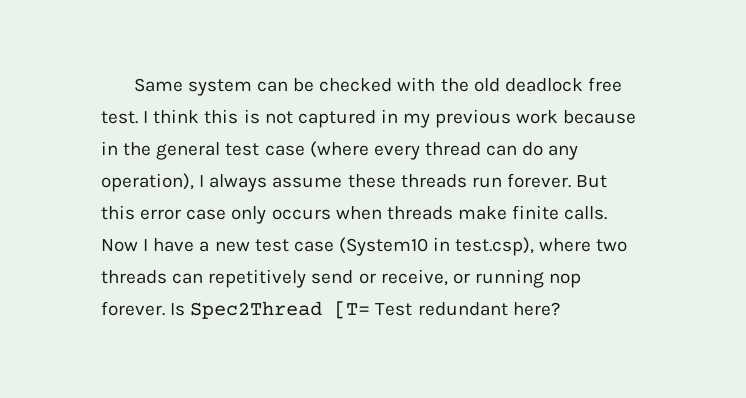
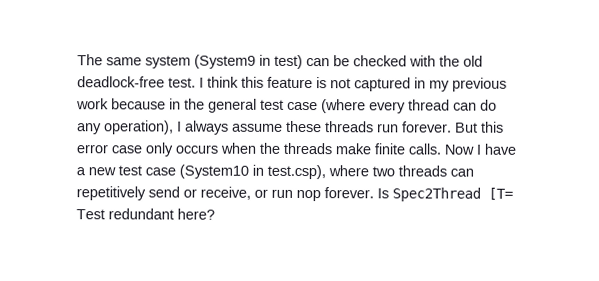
[133,78,252,96] Same system -> [77,54,303,70] The same system (System9 in test)
[504,77,622,92] deadlock free -> [77,76,165,88] deadlock-free
(239, 116) none -> [267,76,313,89] feature
(382, 213) none -> [259,142,280,154] the
[474,269,544,288] running -> [271,188,293,198] run

